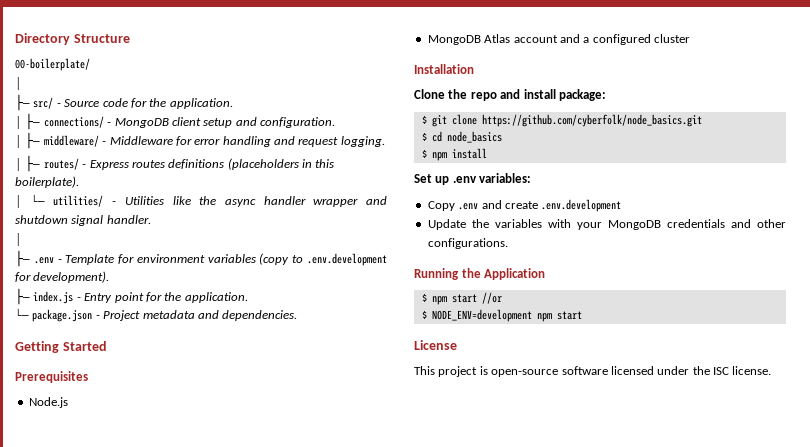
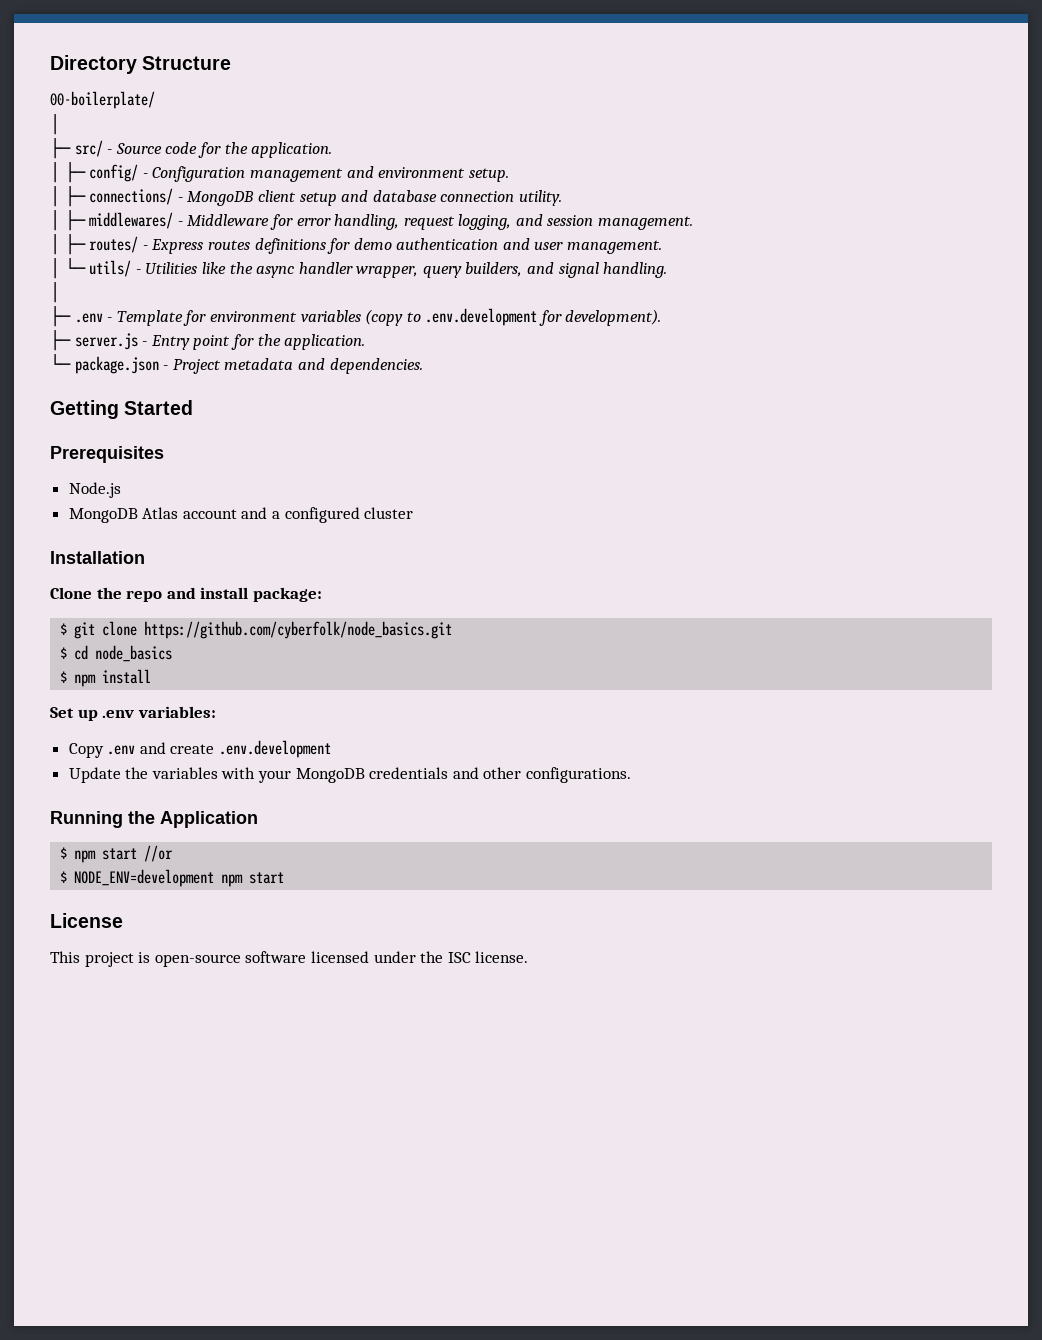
(233, 103) none -> [50,162,509,183] // │ ├─ config/ - Configuration management and environment setup.
[260,117,335,128] [15,132,99,149] configuration. // │ ├─ middleware/ -> [372,190,562,206] [50,210,174,231] database connection utility. // │ ├─ middlewares/
[222,136,385,147] handling and request logging. -> [334,214,694,230] handling, request logging, and session management.
[227,158,335,170] [15,176,79,188] (placeholders in this boilerplate). -> [327,238,663,254] for demo authentication and user management.
[53,195,104,207] utilities/ -> [89,260,132,277] utils/
[313,196,387,207] [15,215,151,226] wrapper and shutdown signal handler. -> [356,262,668,278] wrapper, query builders, and signal handling.
[33,291,74,304] index.js -> [74,333,138,350] server.js

